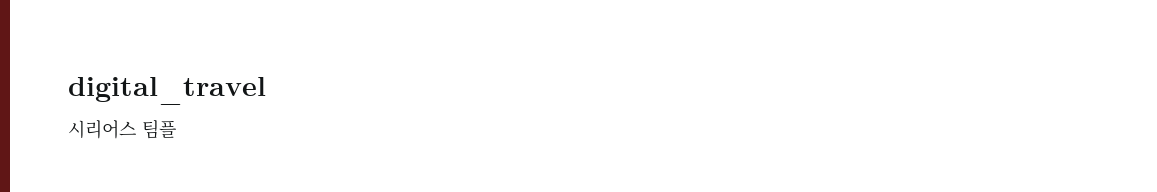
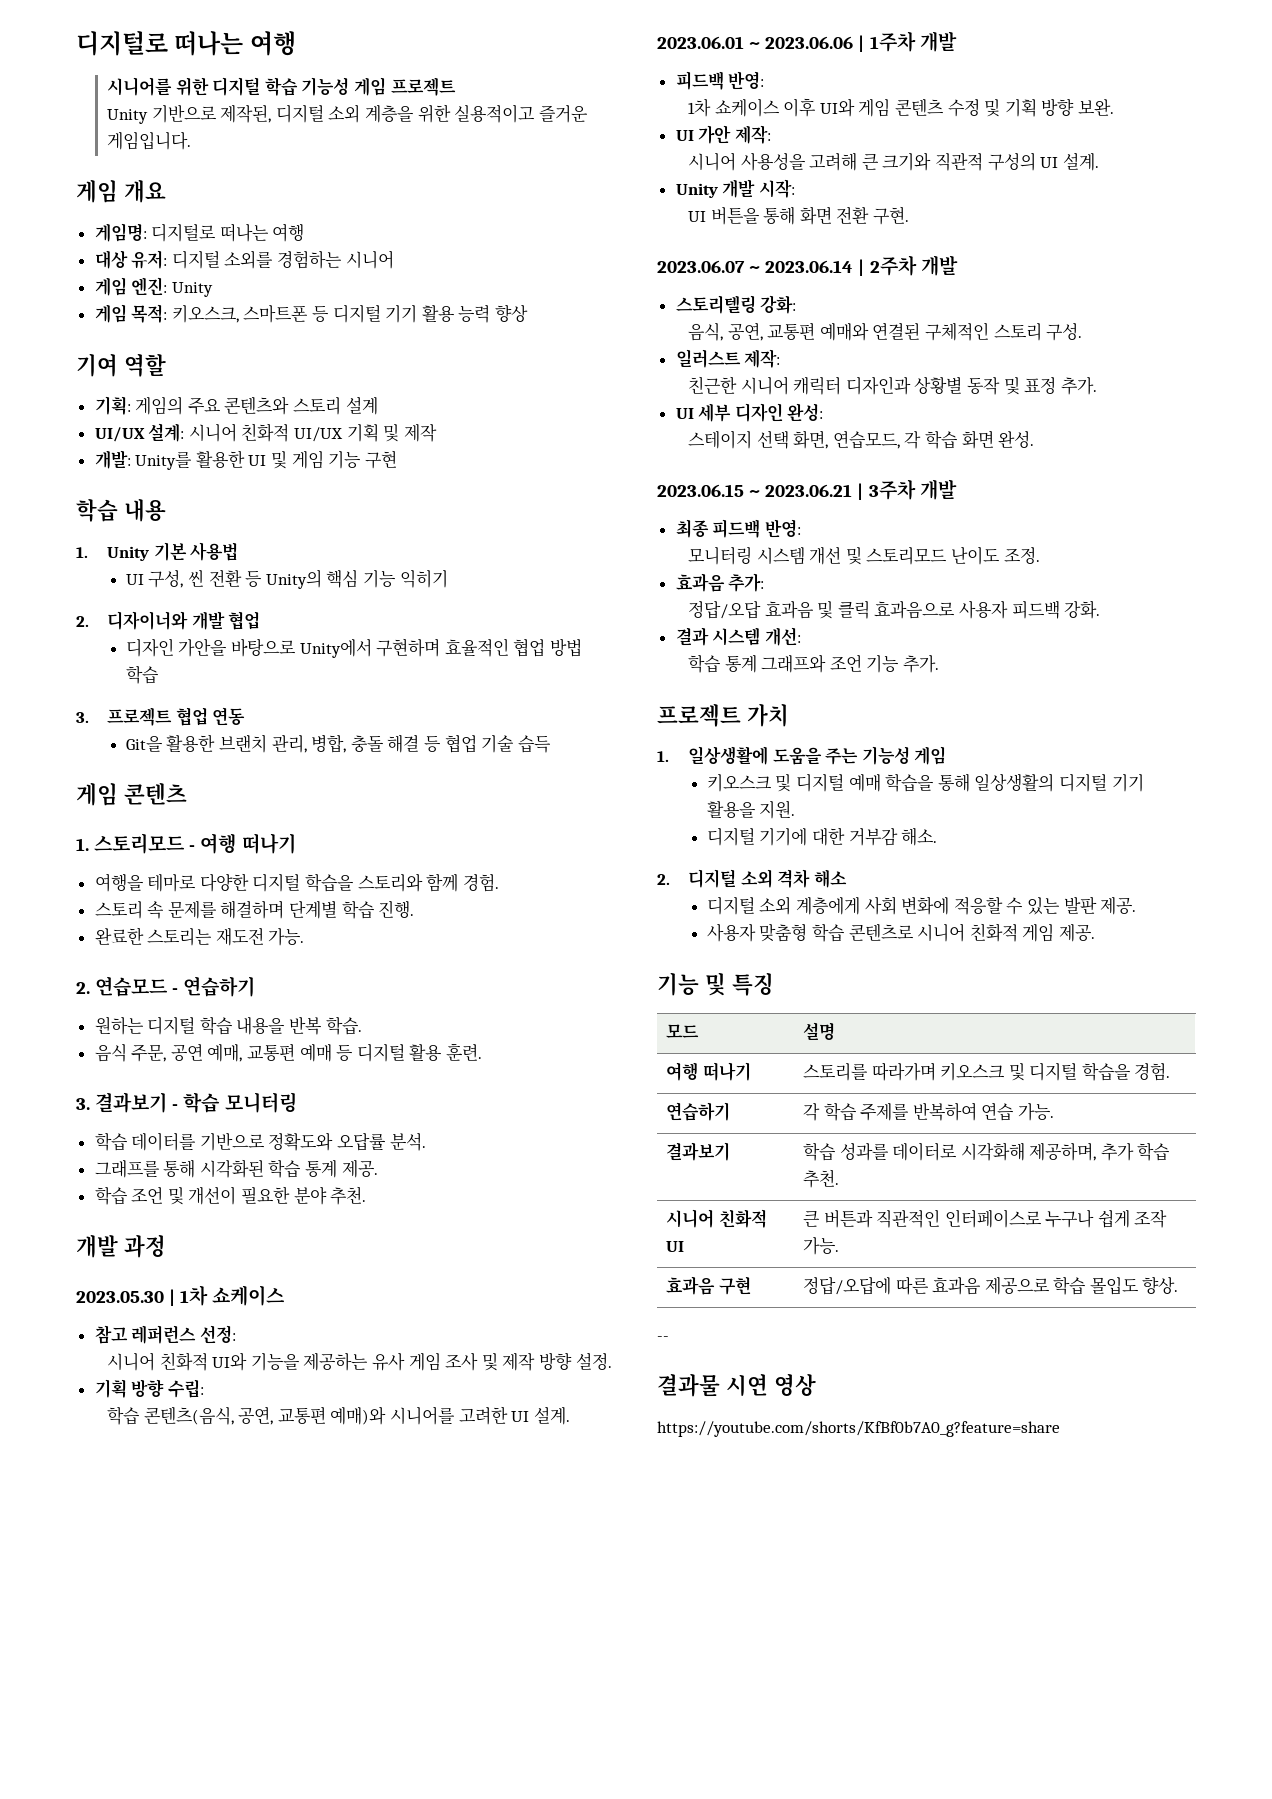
[68,77,266,105] [68,119,176,139] digital_travel // 시리어스 팀플 -> [76,31,296,56] [107,77,456,96] [107,104,588,124] [107,131,192,150] [76,180,166,203] [94,223,305,242] [94,250,394,269] [94,277,213,297] [94,304,529,323] [76,353,166,377] [94,396,378,415] [94,423,437,442] [94,450,397,470] [76,499,166,522] [76,542,239,561] [125,569,448,589] [76,611,261,630] [125,638,582,658] [125,665,159,684] [76,707,246,726] [125,734,551,753] [76,783,187,806] [76,833,296,854] [94,873,499,892] [94,900,415,919] [94,927,305,946] [76,976,256,997] [94,1016,362,1035] [94,1043,483,1062] [76,1092,297,1113] [94,1132,426,1151] [94,1159,378,1178] [94,1186,367,1205] [76,1235,166,1258] [76,1285,286,1306] [94,1325,236,1344] [107,1352,612,1371] [94,1379,204,1398] [107,1406,570,1425] [657,31,957,52] [675,71,765,90] [688,98,1115,117] [675,125,771,144] [688,152,1099,171] [675,179,795,198] [688,206,910,225] [657,255,958,276] [675,295,797,314] [688,322,1083,341] [675,349,781,368] [688,376,1097,395] [675,403,824,422] [688,430,1035,449] [657,479,957,500] [675,519,801,538] [688,546,1040,565] [675,573,765,592] [688,600,1101,619] [675,627,801,646] [688,654,940,673] [657,703,789,727] [657,746,947,765] [706,773,1144,792] [706,800,796,819] [706,827,938,846] [657,869,847,888] [706,896,1137,915] [706,923,1095,942] [657,972,774,996] [665,1024,699,1038] [802,1022,835,1040] [665,1062,751,1081] [802,1062,1171,1081] [665,1102,730,1121] [802,1102,1054,1121] [665,1142,730,1161] [802,1142,1171,1161] [802,1169,839,1188] [665,1209,767,1228] [665,1241,684,1252] [802,1209,1168,1228] [802,1237,839,1255] [665,1276,751,1295] [802,1276,1179,1295] [657,1336,669,1341] [657,1374,816,1397] [657,1421,1060,1437] 디지털로 떠나는 여행 // 시니어를 위한 디지털 학습 기능성 게임 프로젝트 // Unity 기반으로 제작된, 디지털 소외 계층을 위한 실용적이고 즐거운 게임입니다. // 게임 개요 // 게임명: 디지털로 떠나는 여행 // 대상 유저: 디지털 소외를 경험하는 시니어 // 게임 엔진: Unity // 게임 목적: 키오스크, 스마트폰 등 디지털 기기 활용 능력 향상 // 기여 역할 // 기획: 게임의 주요 콘텐츠와 스토리 설계 // UI/UX 설계: 시니어 친화적 UI/UX 기획 및 제작 // 개발: Unity를 활용한 UI 및 게임 기능 구현 // 학습 내용 // 1. Unity 기본 사용법 // UI 구성, 씬 전환 등 Unity의 핵심 기능 익히기 // 2. 디자이너와 개발 협업 // 디자인 가안을 바탕으로 Unity에서 구현하며 효율적인 협업 방법 학습 // 3. 프로젝트 협업 연동 // Git을 활용한 브랜치 관리, 병합, 충돌 해결 등 협업 기술 습득 // 게임 콘텐츠 // 1. 스토리모드 - 여행 떠나기 // 여행을 테마로 다양한 디지털 학습을 스토리와 함께 경험. // 스토리 속 문제를 해결하며 단계별 학습 진행. // 완료한 스토리는 재도전 가능. // 2. 연습모드 - 연습하기 // 원하는 디지털 학습 내용을 반복 학습. // 음식 주문, 공연 예매, 교통편 예매 등 디지털 활용 훈련. // 3. 결과보기 - 학습 모니터링 // 학습 데이터를 기반으로 정확도와 오답률 분석. // 그래프를 통해 시각화된 학습 통계 제공. // 학습 조언 및 개선이 필요한 분야 추천. // 개발 과정 // 2023.05.30 | 1차 쇼케이스 // 참고 레퍼런스 선정: // 시니어 친화적 UI와 기능을 제공하는 유사 게임 조사 및 제작 방향 설정. // 기획 방향 수립: // 학습 콘텐츠(음식, 공연, 교통편 예매)와 시니어를 고려한 UI 설계. // 2023.06.01 ~ 2023.06.06 | 1주차 개발 // 피드백 반영: // 1차 쇼케이스 이후 UI와 게임 콘텐츠 수정 및 기획 방향 보완. // UI 가안 제작: // 시니어 사용성을 고려해 큰 크기와 직관적 구성의 UI 설계. // Unity 개발 시작: // UI 버튼을 통해 화면 전환 구현. // 2023.06.07 ~ 2023.06.14 | 2주차 개발 // 스토리텔링 강화: // 음식, 공연, 교통편 예매와 연결된 구체적인 스토리 구성. // 일러스트 제작: // 친근한 시니어 캐릭터 디자인과 상황별 동작 및 표정 추가. // UI 세부 디자인 완성: // 스테이지 선택 화면, 연습모드, 각 학습 화면 완성. // 2023.06.15 ~ 2023.06.21 | 3주차 개발 // 최종 피드백 반영: // 모니터링 시스템 개선 및 스토리모드 난이도 조정. // 효과음 추가: // 정답/오답 효과음 및 클릭 효과음으로 사용자 피드백 강화. // 결과 시스템 개선: // 학습 통계 그래프와 조언 기능 추가. // 프로젝트 가치 // 1. 일상생활에 도움을 주는 기능성 게임 // 키오스크 및 디지털 예매 학습을 통해 일상생활의 디지털 기기 활용을 지원. // 디지털 기기에 대한 거부감 해소. // 2. 디지털 소외 격차 해소 // 디지털 소외 계층에게 사회 변화에 적응할 수 있는 발판 제공. // 사용자 맞춤형 학습 콘텐츠로 시니어 친화적 게임 제공. // 기능 및 특징 // 모드 | 설명 // 여행 떠나기 | 스토리를 따라가며 키오스크 및 디지털 학습을 경험. // 연습하기 | 각 학습 주제를 반복하여 연습 가능. // 결과보기 | 학습 성과를 데이터로 시각화해 제공하며, 추가 학습 추천. // 시니어 친화적 UI | 큰 버튼과 직관적인 인터페이스로 누구나 쉽게 조작 가능. // 효과음 구현 | 정답/오답에 따른 효과음 제공으로 학습 몰입도 향상. // -- // 결과물 시연 영상 // https://youtube.com/shorts/KfBf0b7A0_g?feature=share

